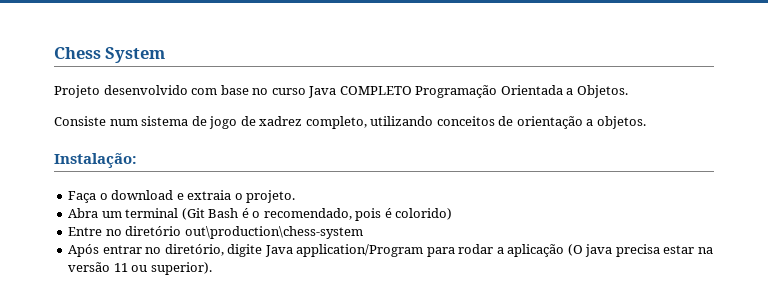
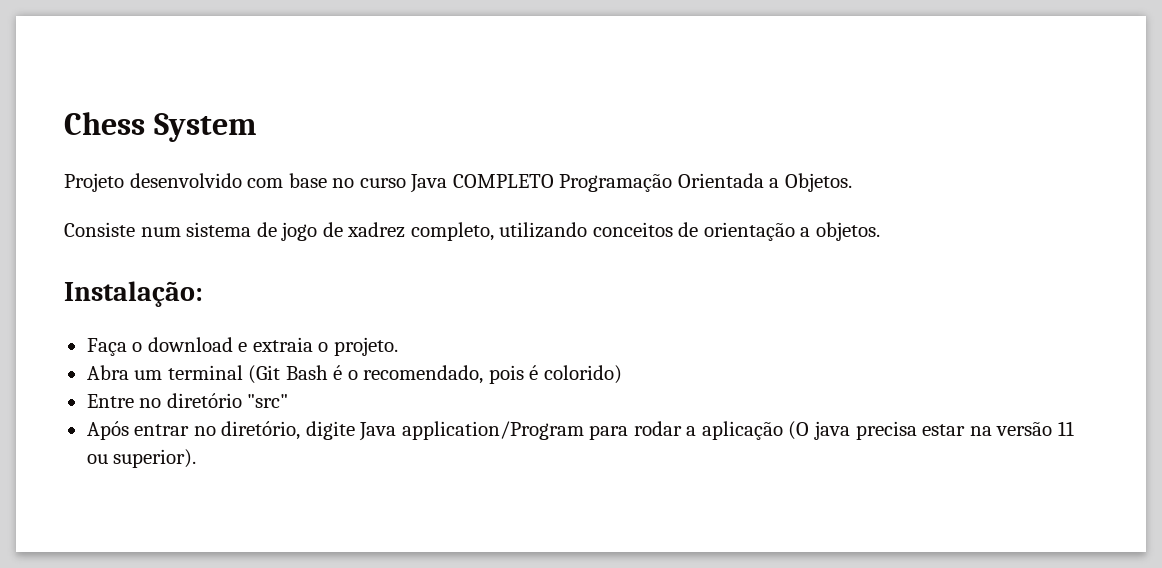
[184,226,363,239] out\production\chess-system -> [247,394,289,408] "src"

